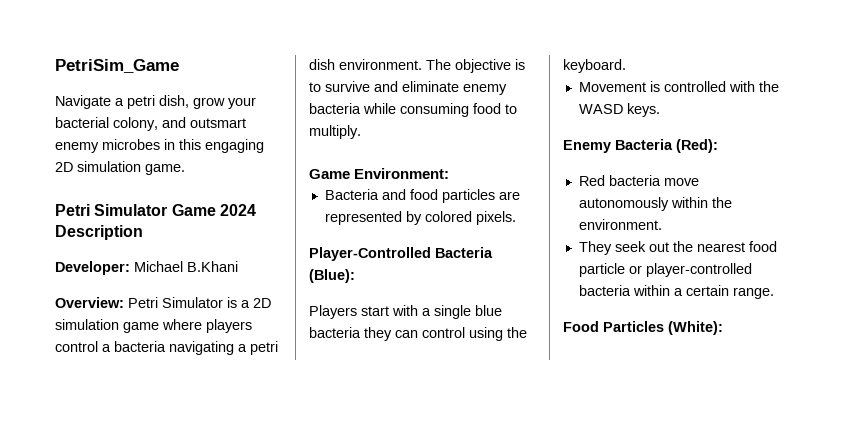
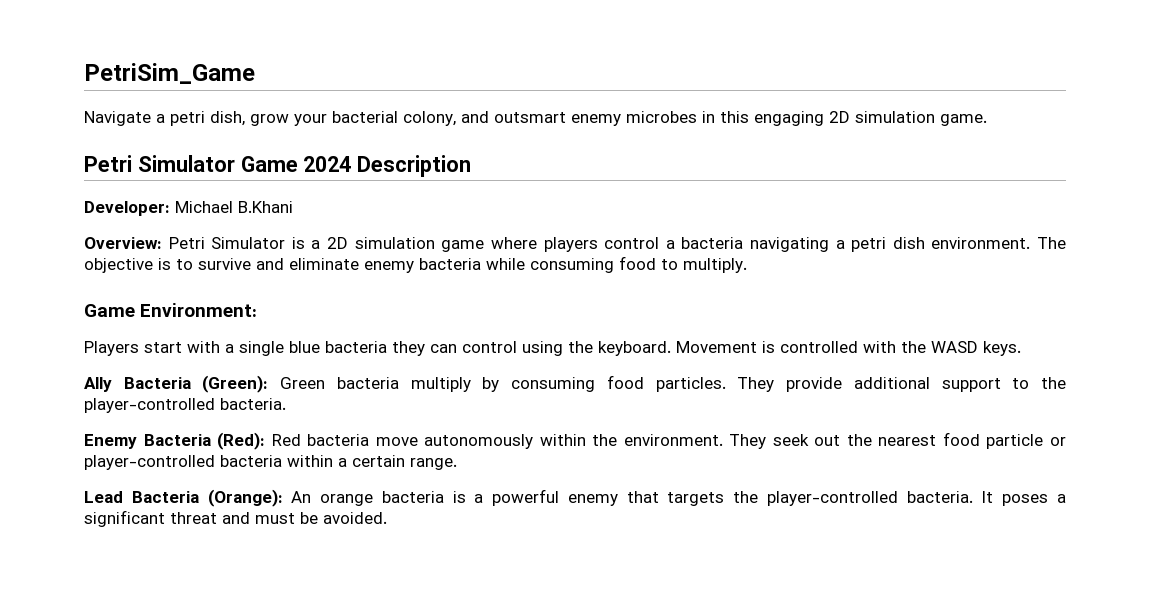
[324,189,520,203] [324,211,516,225] [309,247,493,261] [309,269,355,283] // Bacteria and food particles are represented by colored pixels. // Player-Controlled Bacteria (Blue): -> (258, 310) none
(626, 66) // -> (671, 348) none
(660, 110) none -> [84,375,1066,393] [84,398,286,413] // Ally Bacteria (Green): Green bacteria multiply by consuming food particles. They provide additional support to the player-controlled bacteria.
(718, 146) // -> (266, 441) none
(662, 224) // -> (723, 440) none
[563,321,723,335] Food Particles (White): -> [84,489,1066,507] [84,510,387,527] Lead Bacteria (Orange): An orange bacteria is a powerful enemy that targets the player-controlled bacteria. It poses a significant threat and must be avoided.

